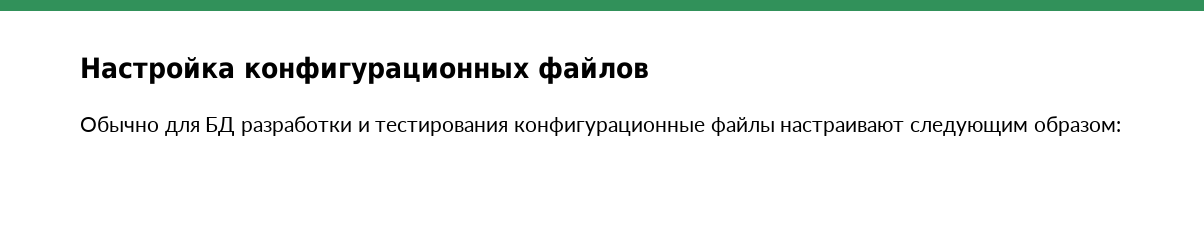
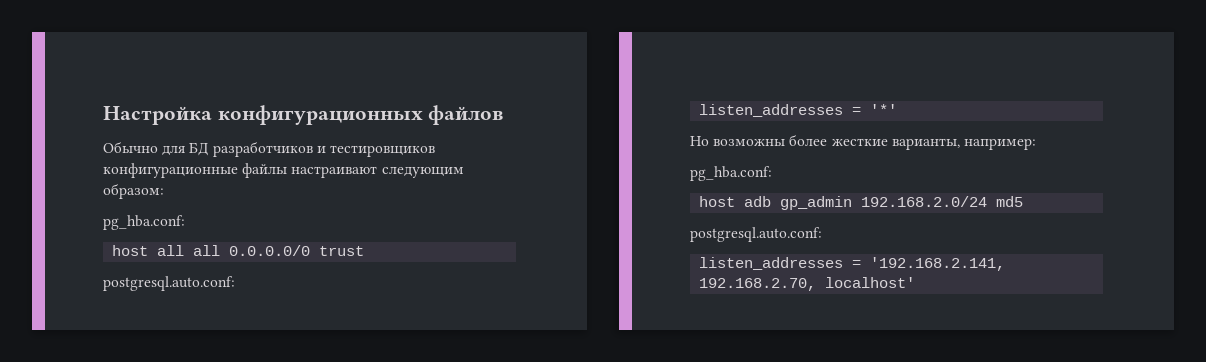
[241,116,509,136] разработки и тестирования -> [212,141,435,157] разработчиков и тестировщиков
(1121, 126) none -> [103,215,185,230] [112,245,365,256] [103,276,235,291] [699,104,898,117] [690,134,1036,150] [690,166,772,181] [699,196,1024,210] [690,227,822,242] [699,257,1006,271] [699,277,916,291] // pg_hba.conf: // host all all 0.0.0.0/0 trust // postgresql.auto.conf: // listen_addresses = '*' // Но возможны более жесткие варианты, например: // pg_hba.conf: // host adb gp_admin 192.168.2.0/24 md5 // postgresql.auto.conf: // listen_addresses = '192.168.2.141, 192.168.2.70, localhost'

